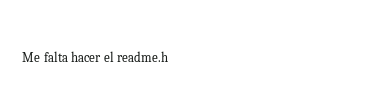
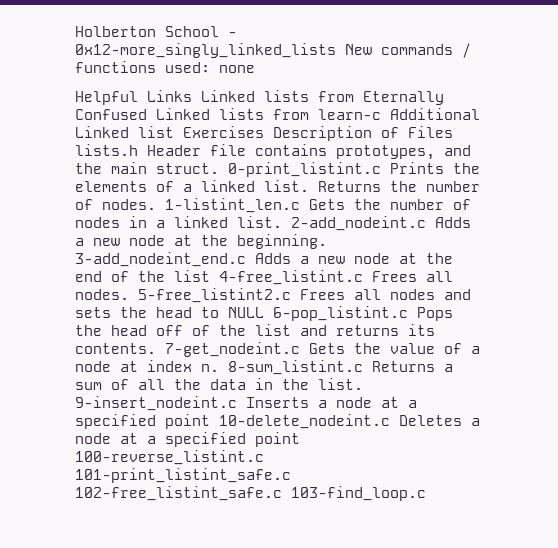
[22,51,169,62] Me falta hacer el readme.h -> [75,26,237,37] [75,43,471,58] [75,61,255,73] [75,90,444,105] [75,108,480,120] [75,126,453,141] [75,144,471,160] [75,162,480,177] [75,180,480,192] [75,198,471,213] [75,216,471,231] [75,234,327,249] [75,252,453,267] [75,270,453,285] [75,288,471,303] [75,306,453,321] [75,324,435,336] [75,342,480,357] [75,360,453,375] [75,378,363,390] [75,396,417,411] [75,414,480,429] [75,432,300,447] [75,450,264,465] [75,468,291,483] [75,486,426,501] Holberton School - 0x12-more_singly_linked_lists New commands / functions used: none // Helpful Links Linked lists from Eternally Confused Linked lists from learn-c Additional Linked list Exercises Description of Files lists.h Header file contains prototypes, and the main struct. 0-print_listint.c Prints the elements of a linked list. Returns the number of nodes. 1-listint_len.c Gets the number of nodes in a linked list. 2-add_nodeint.c Adds a new node at the beginning. 3-add_nodeint_end.c Adds a new node at the end of the list 4-free_listint.c Frees all nodes. 5-free_listint2.c Frees all nodes and sets the head to NULL 6-pop_listint.c Pops the head off of the list and returns its contents. 7-get_nodeint.c Gets the value of a node at index n. 8-sum_listint.c Returns a sum of all the data in the list. 9-insert_nodeint.c Inserts a node at a specified point 10-delete_nodeint.c Deletes a node at a specified point 100-reverse_listint.c 101-print_listint_safe.c 102-free_listint_safe.c 103-find_loop.c

